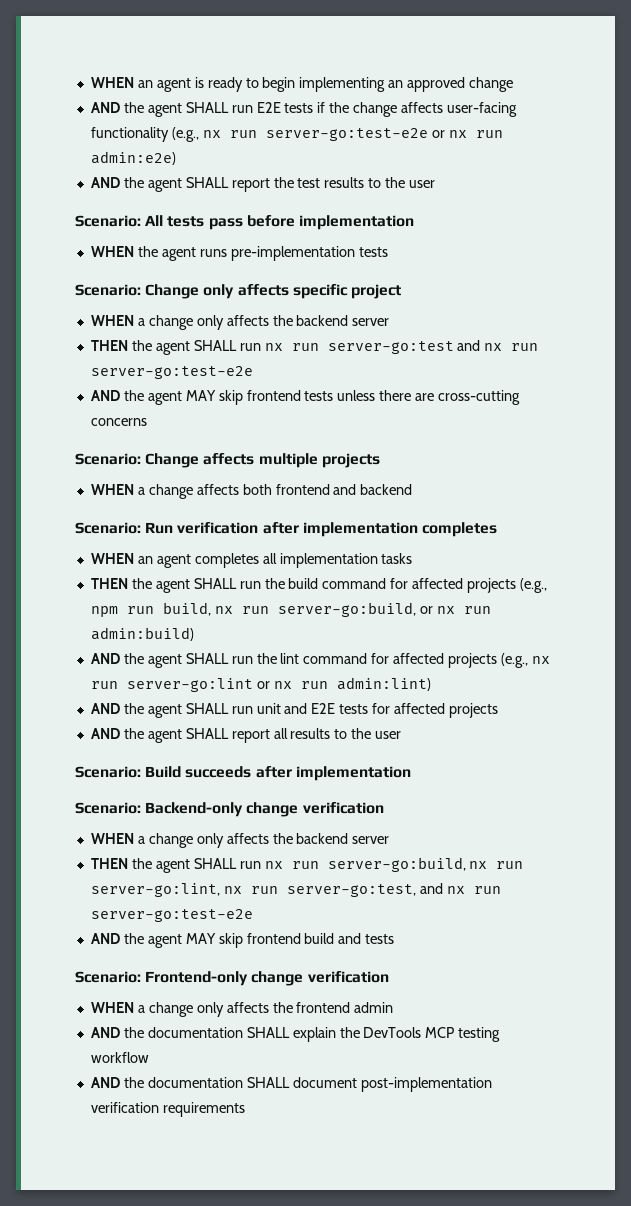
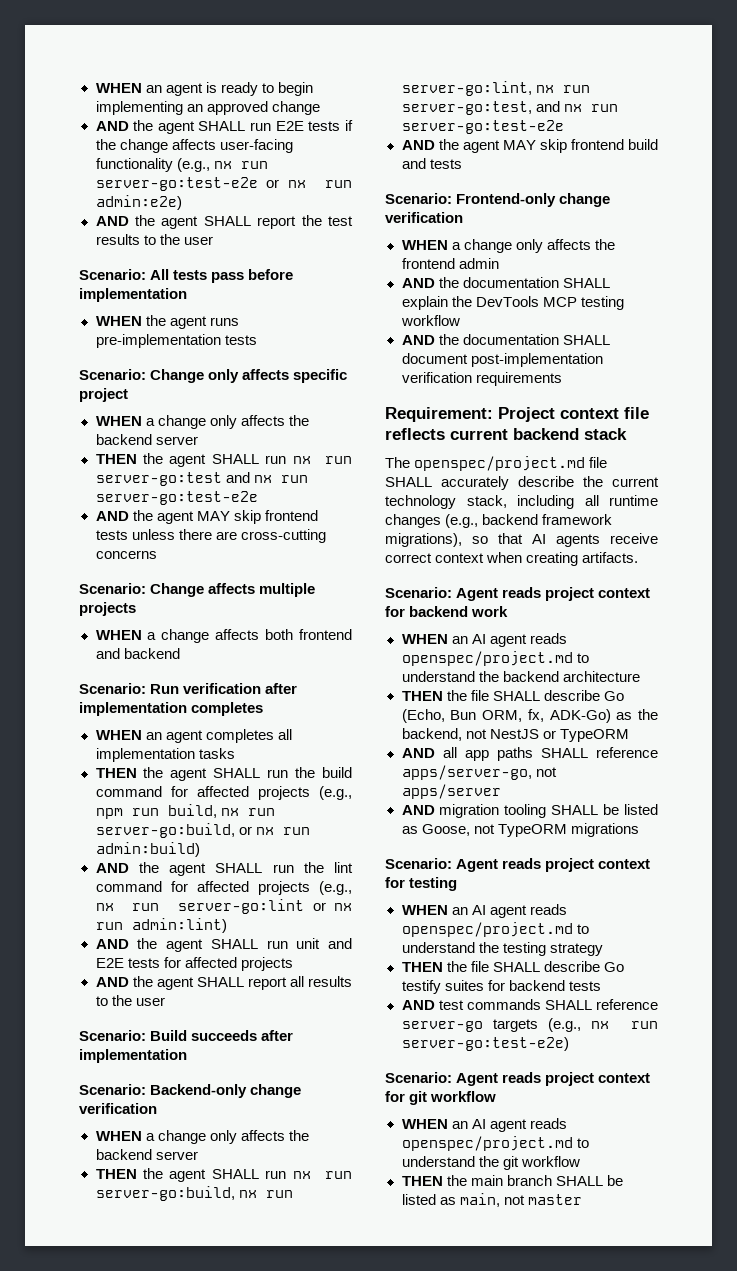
(245, 1109) none -> [385,407,649,422] [385,428,627,440] [385,456,608,471] [385,476,659,490] [385,495,658,509] [385,514,613,528] [385,533,658,547] [385,552,639,566] [385,587,651,601] [385,606,509,617] [401,633,567,647] [401,651,589,666] [401,671,640,682] [401,690,624,701] [401,709,658,723] [401,728,629,742] [401,747,658,761] [401,765,557,780] [401,784,501,799] [401,804,658,818] [401,823,639,837] [385,858,651,872] [385,877,458,891] [401,904,567,918] [401,922,589,937] [401,942,603,956] [401,961,624,972] [401,980,601,994] [401,999,658,1010] [401,1018,658,1032] [401,1037,569,1051] [385,1072,651,1086] [385,1091,497,1105] [401,1118,567,1132] [401,1136,589,1151] [401,1156,580,1170] [401,1175,623,1186] [401,1193,582,1207] // Requirement: Project context file reflects current backend stack // The openspec/project.md file SHALL accurately describe the current technology stack, including all runtime changes (e.g., backend framework migrations), so that AI agents receive correct context when creating artifacts. // Scenario: Agent reads project context for backend work // WHEN an AI agent reads openspec/project.md to understand the backend architecture // THEN the file SHALL describe Go (Echo, Bun ORM, fx, ADK-Go) as the backend, not NestJS or TypeORM // AND all app paths SHALL reference apps/server-go, not apps/server // AND migration tooling SHALL be listed as Goose, not TypeORM migrations // Scenario: Agent reads project context for testing // WHEN an AI agent reads openspec/project.md to understand the testing strategy // THEN the file SHALL describe Go testify suites for backend tests // AND test commands SHALL reference server-go targets (e.g., nx run server-go:test-e2e) // Scenario: Agent reads project context for git workflow // WHEN an AI agent reads openspec/project.md to understand the git workflow // THEN the main branch SHALL be listed as main, not master

